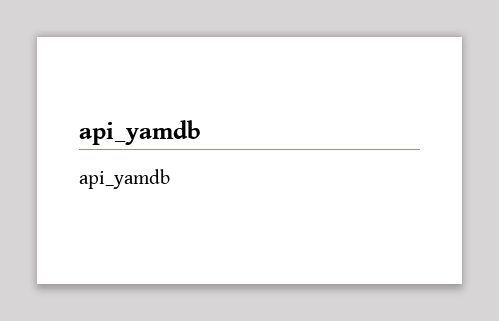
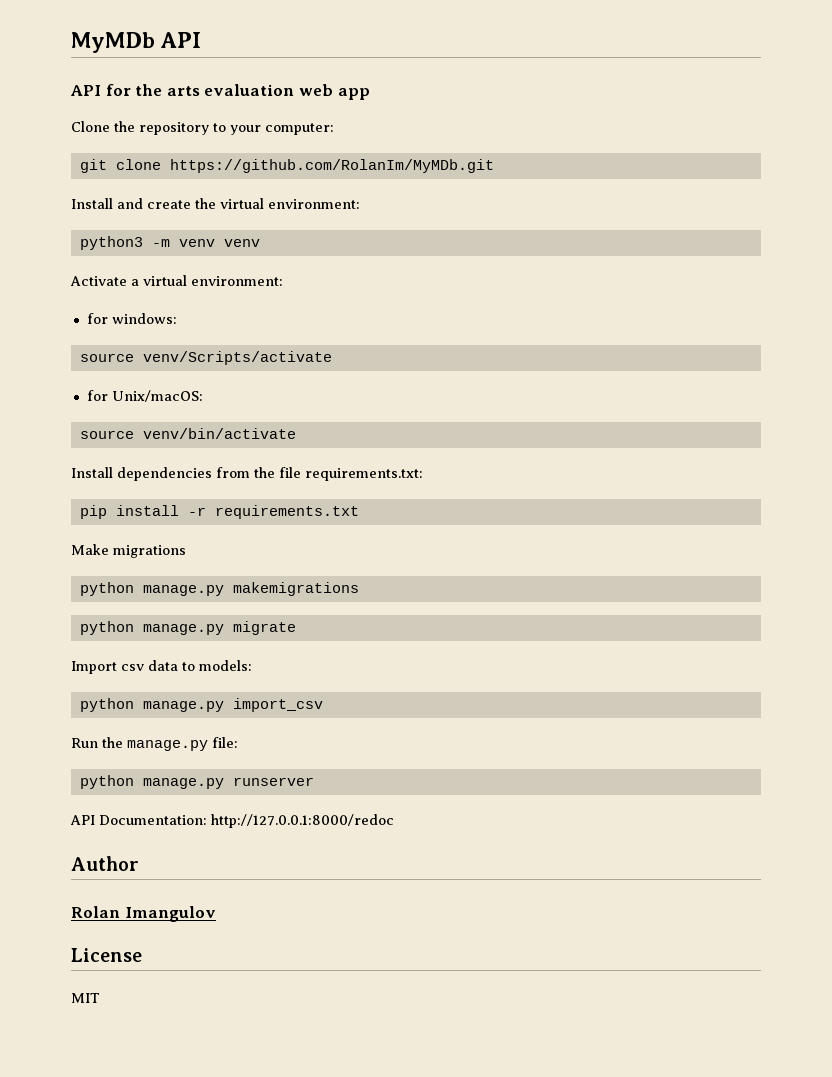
[79,120,201,145] [79,169,170,189] api_yamdb // api_yamdb -> [71,32,202,53] [70,84,370,100] [71,121,334,135] [79,159,494,173] [71,198,360,209] [79,236,260,250] [70,275,283,286] [86,313,177,324] [79,351,332,365] [86,390,203,402] [79,428,296,439] [71,467,423,481] [79,505,359,519] [71,544,186,558] [79,582,359,596] [79,621,296,635] [71,660,252,674] [79,698,323,712] [71,737,238,751] [79,775,314,789] [70,814,394,828] [71,856,139,871] [71,906,216,922] [71,948,142,962] [71,993,100,1003] MyMDb API // API for the arts evaluation web app // Clone the repository to your computer: // git clone https://github.com/RolanIm/MyMDb.git // Install and create the virtual environment: // python3 -m venv venv // Activate a virtual environment: // for windows: // source venv/Scripts/activate // for Unix/macOS: // source venv/bin/activate // Install dependencies from the file requirements.txt: // pip install -r requirements.txt // Make migrations // python manage.py makemigrations // python manage.py migrate // Import csv data to models: // python manage.py import_csv // Run the manage.py file: // python manage.py runserver // API Documentation: http://127.0.0.1:8000/redoc // Author // Rolan Imangulov // License // MIT

